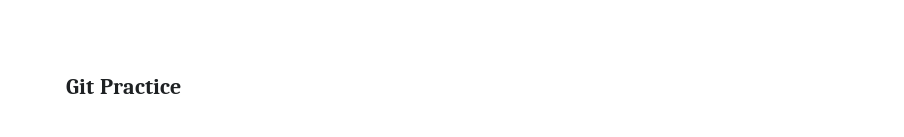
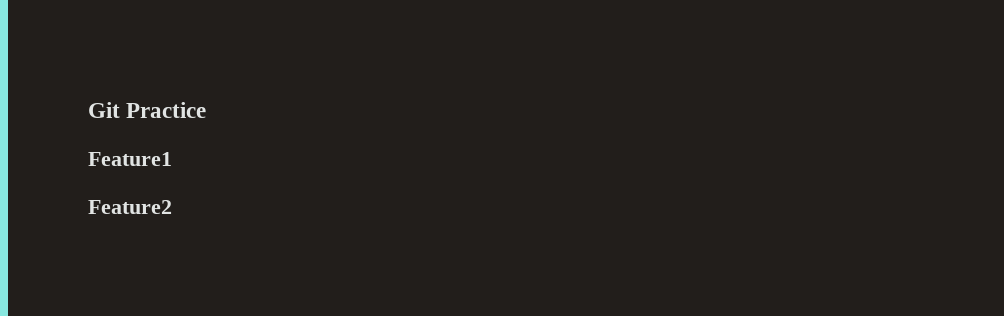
(181, 86) none -> [88,152,172,166] [88,200,172,214] // Feature1 // Feature2

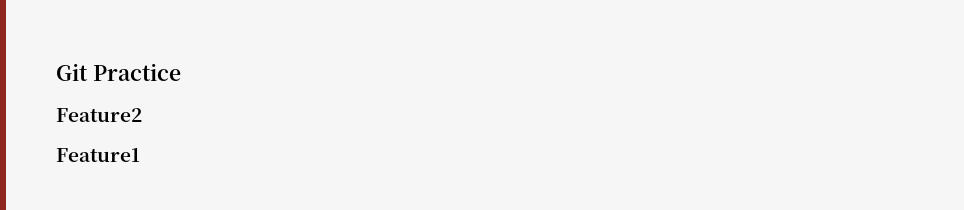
(207, 110) none -> [56,108,142,122] // Feature2
[88,200,172,214] // Feature2 -> (140, 155) none

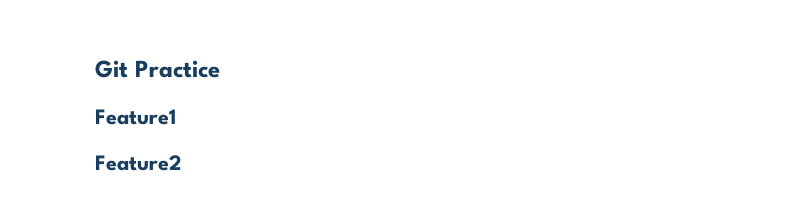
(181, 72) none -> [95,109,176,125] // Feature1
[56,148,140,162] // Feature1 -> (182, 163) none

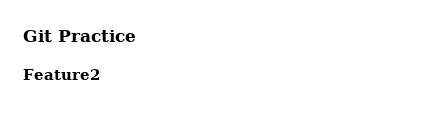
[95,109,176,125] // Feature1 -> (136, 36) none

